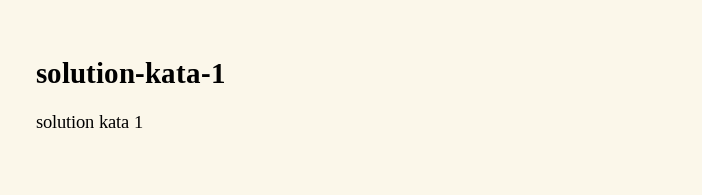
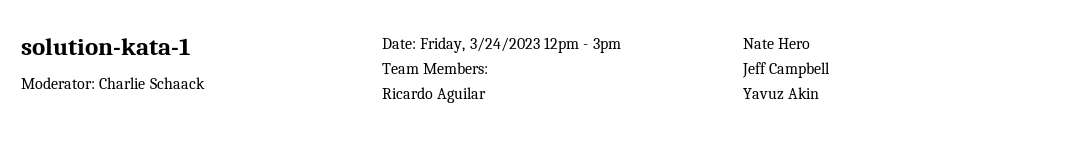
[36,115,143,128] solution kata 1 -> [21,77,205,89] [382,37,621,53] [382,62,489,74] [382,87,487,103] [743,38,811,49] [742,62,831,78] [743,87,820,100] Moderator: Charlie Schaack // Date: Friday, 3/24/2023 12pm - 3pm // Team Members: // Ricardo Aguilar // Nate Hero // Jeff Campbell // Yavuz Akin

